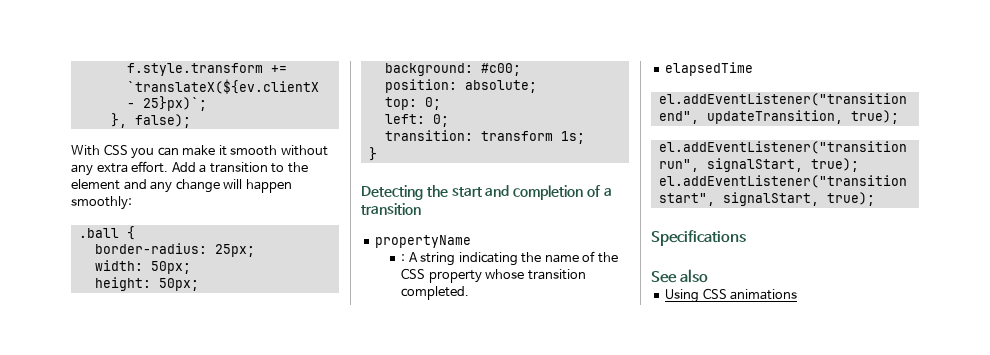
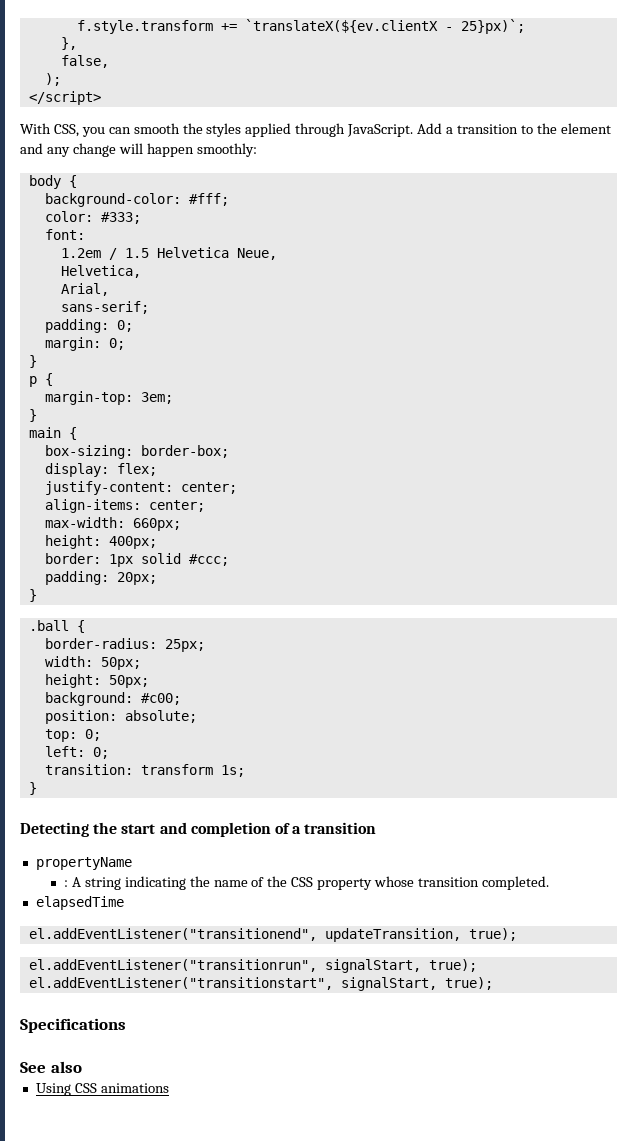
[134,114,191,128] false); -> [60,55,109,68] [44,73,61,86] [28,91,101,105] // false, // ); // </script>
[103,144,128,155] CSS -> [53,124,79,137] CSS,
[182,145,328,156] [71,161,169,176] make it smooth without any extra effort. -> [133,123,414,137] smooth the styles applied through JavaScript.
(132, 203) none -> [28,175,77,189] [44,193,229,207] [44,211,141,224] [44,229,85,240] [60,247,277,260] [60,265,141,278] [60,283,109,296] [60,301,149,314] [44,319,133,333] [44,337,125,351] [28,355,37,368] [28,373,53,387] [44,391,173,405] [28,409,37,422] [28,427,77,440] [44,445,229,459] [44,463,157,477] [44,481,237,495] [44,499,205,513] [44,517,181,531] [44,535,157,549] [44,553,229,567] [44,571,157,585] [28,589,37,602] // body { // background-color: #fff; // color: #333; // font: // 1.2em / 1.5 Helvetica Neue, // Helvetica, // Arial, // sans-serif; // padding: 0; // margin: 0; // } // p { // margin-top: 3em; // } // main { // box-sizing: border-box; // display: flex; // justify-content: center; // align-items: center; // max-width: 660px; // height: 400px; // border: 1px solid #ccc; // padding: 20px; // }

